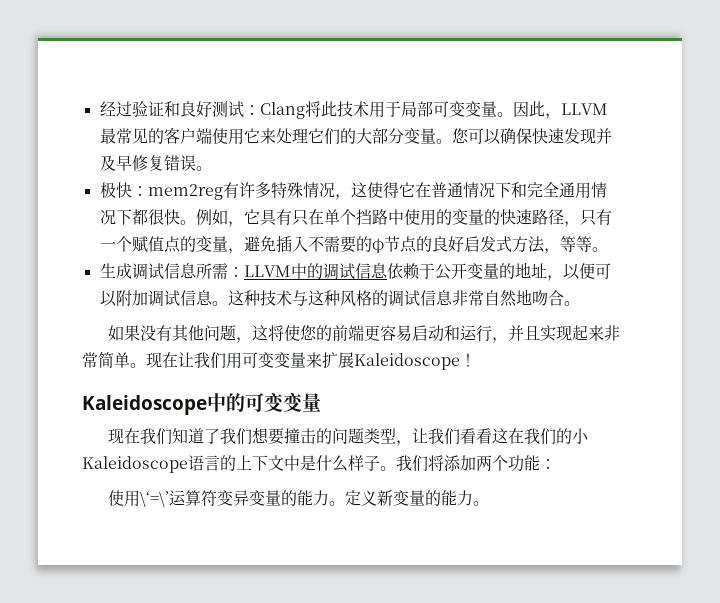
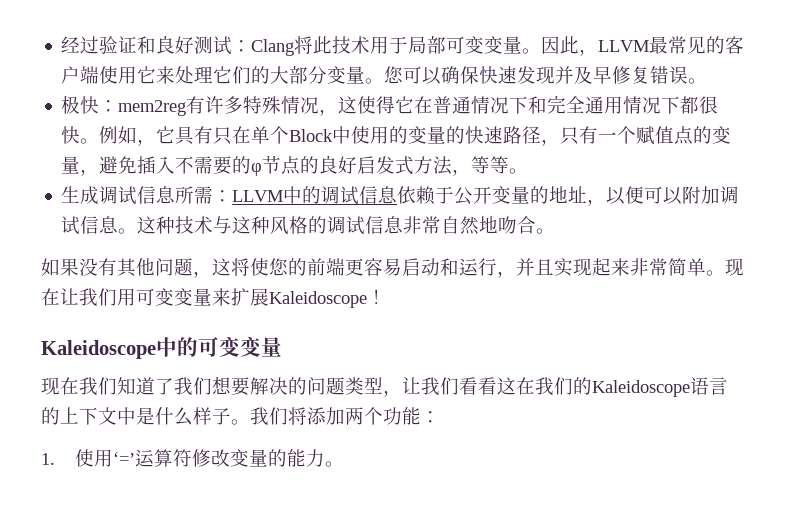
[355,209,388,225] 挡路 -> [289,129,334,142] Block
[283,428,316,444] 撞击 -> [250,377,288,395] 解决
[571,428,589,444] 小 -> (592, 386) none
[107,490,393,507] 使用\‘=\’运算符变异变量的能力。定义新 -> [41,449,231,467] 1.使用‘=’运算符修改

